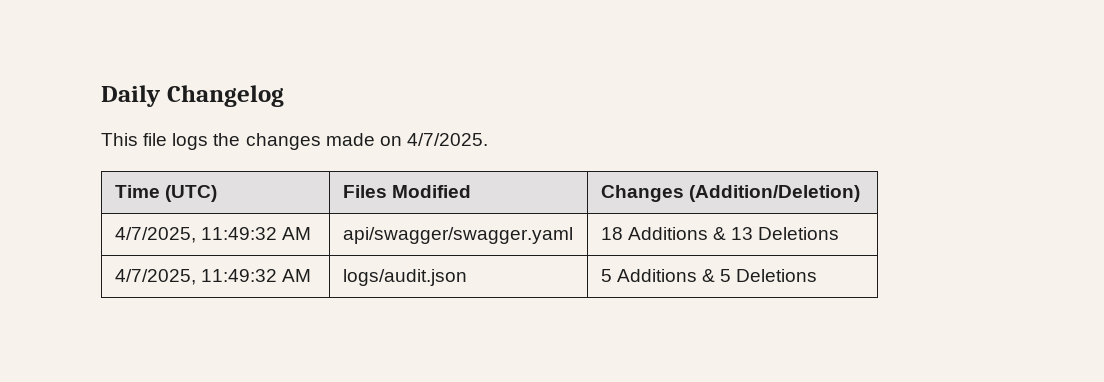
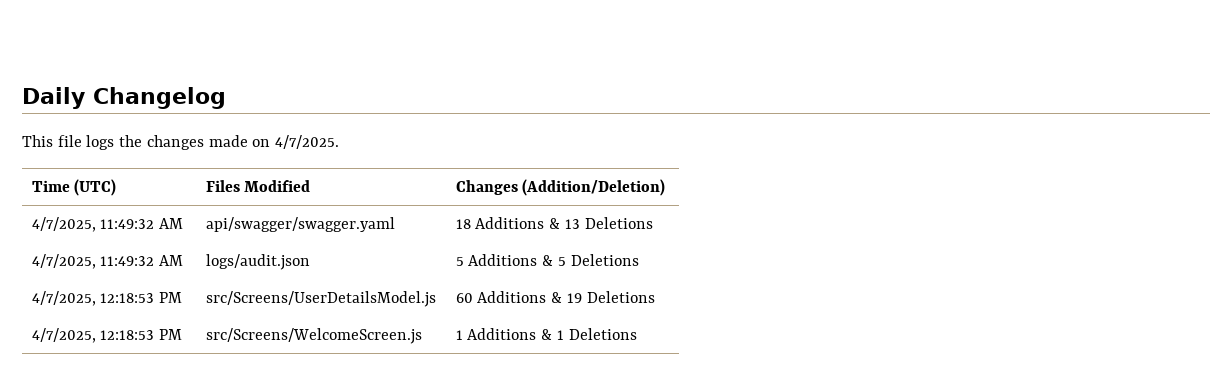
(818, 275) none -> [31,291,183,306] [205,291,436,307] [455,291,655,303] [31,328,183,343] [205,328,422,344] [455,328,637,340] // 4/7/2025, 12:18:53 PM | src/Screens/UserDetailsModel.js | 60 Additions & 19 Deletions // 4/7/2025, 12:18:53 PM | src/Screens/WelcomeScreen.js | 1 Additions & 1 Deletions

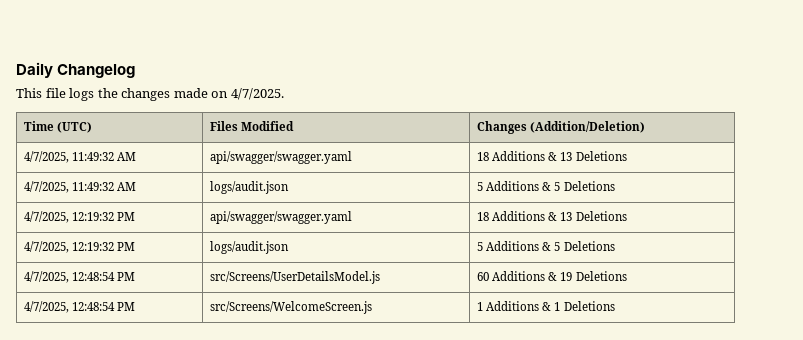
[100,293,155,303] 12:18:53 -> [72,212,136,221] [210,211,353,224] [477,211,627,221] [24,241,136,253] [210,241,290,254] [477,241,615,251] [24,271,116,283] 12:19:32 PM | api/swagger/swagger.yaml | 18 Additions & 13 Deletions // 4/7/2025, 12:19:32 PM | logs/audit.json | 5 Additions & 5 Deletions // 4/7/2025, 12:48:54
[100,330,155,340] 12:18:53 -> [72,302,116,311] 12:48:54

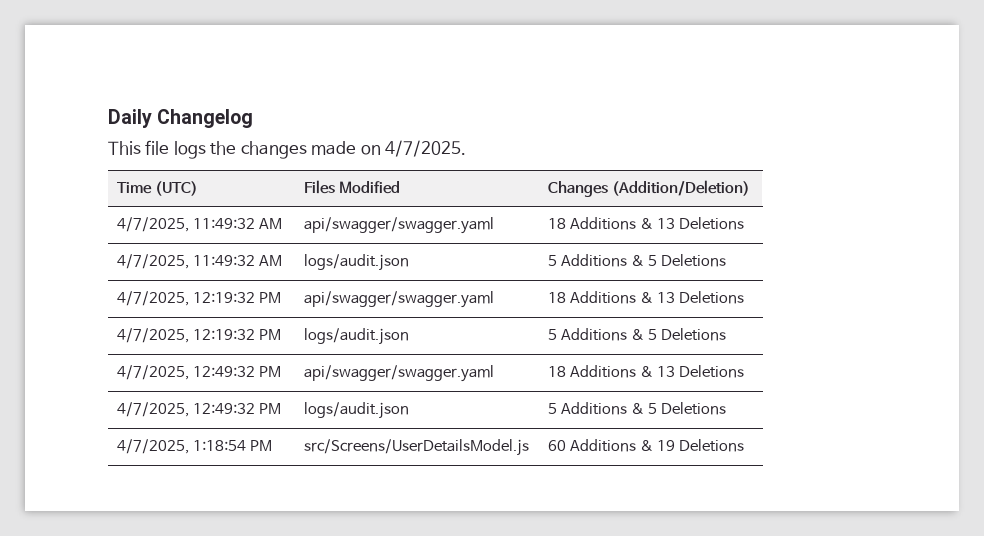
[72,272,116,281] 12:48:54 -> [193,366,282,377] [304,365,495,382] [548,365,745,378] [117,402,282,417] [304,402,410,419] [548,402,727,415] [117,439,247,454] 12:49:32 PM | api/swagger/swagger.yaml | 18 Additions & 13 Deletions // 4/7/2025, 12:49:32 PM | logs/audit.json | 5 Additions & 5 Deletions // 4/7/2025, 1:18:54
[24,301,136,313] [210,301,373,314] [477,301,615,311] // 4/7/2025, 12:48:54 PM | src/Screens/WelcomeScreen.js | 1 Additions & 1 Deletions -> (745, 445) none

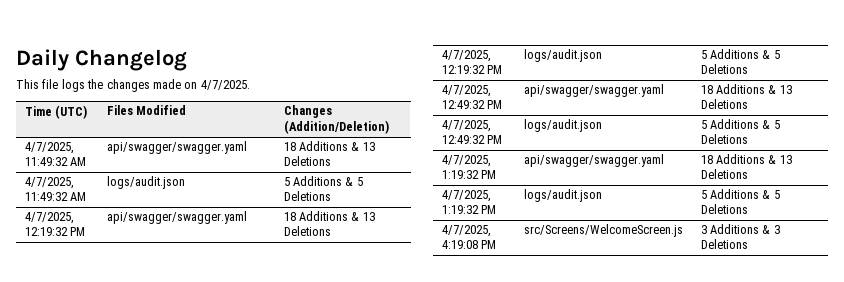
[193,440,273,451] [304,439,530,456] [548,439,745,452] 1:18:54 PM | src/Screens/UserDetailsModel.js | 60 Additions & 19 Deletions -> [441,170,496,179] [523,154,664,167] [700,154,792,164] [700,169,748,179] [441,190,491,202] [441,205,496,214] [523,189,602,202] [700,189,780,199] [700,204,748,214] [441,225,491,237] [441,240,496,249] [523,224,683,237] [700,224,780,234] [700,239,748,249] 1:19:32 PM | api/swagger/swagger.yaml | 18 Additions & 13 Deletions // 4/7/2025, 1:19:32 PM | logs/audit.json | 5 Additions & 5 Deletions // 4/7/2025, 4:19:08 PM | src/Screens/WelcomeScreen.js | 3 Additions & 3 Deletions

